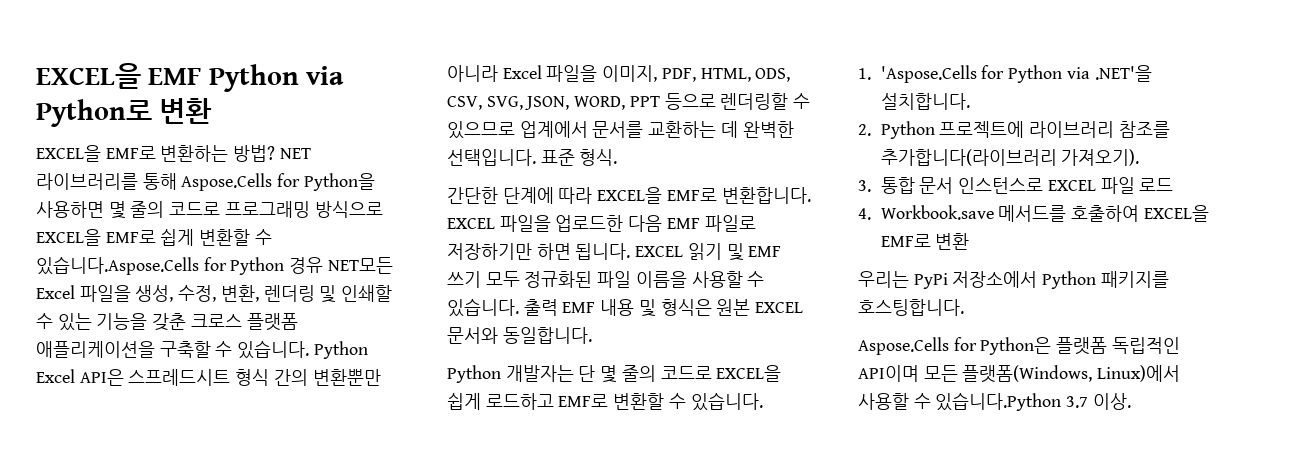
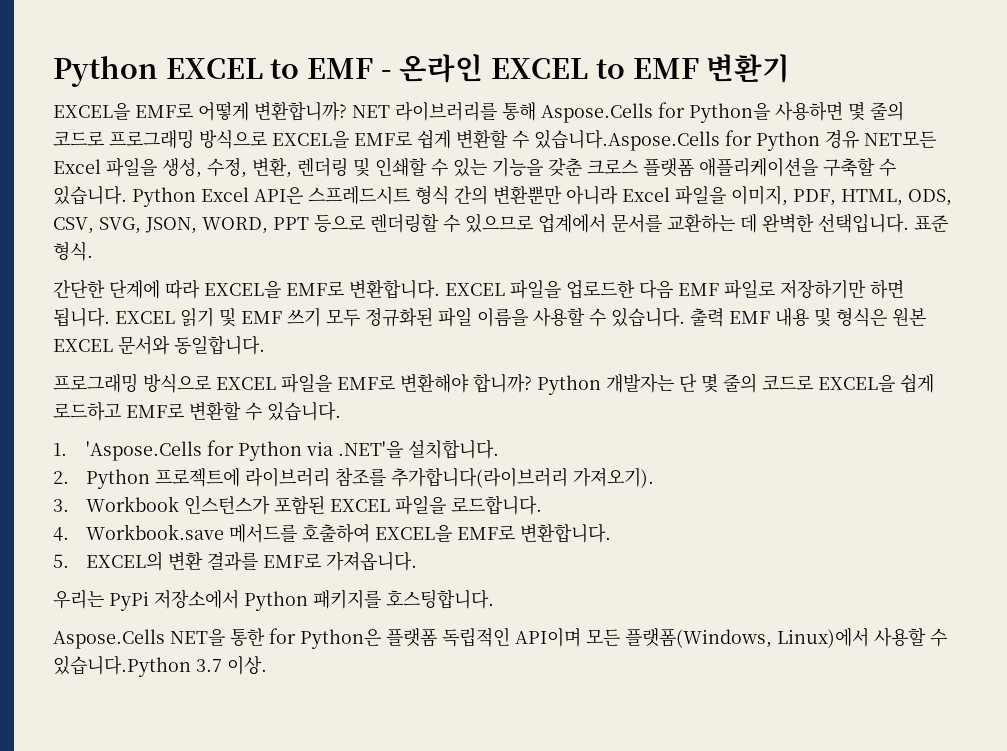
[36,63,345,92] [36,98,213,127] [36,145,276,162] EXCEL을 EMF Python via Python로 변환 // EXCEL을 EMF로 변환하는 방법? -> [53,54,791,87] [53,102,347,121] Python EXCEL to EMF - 온라인 EXCEL to EMF 변환기 // EXCEL을 EMF로 어떻게 변환합니까?
(592, 335) none -> [53,373,532,393] 프로그래밍 방식으로 EXCEL 파일을 EMF로 변환해야 합니까?
[880,177,1174,194] 통합 문서 인스턴스로 EXCEL 파일 로드 -> [85,495,542,515] Workbook 인스턴스가 포함된 EXCEL 파일을 로드합니다.
[935,233,970,250] 변환 -> [519,523,611,543] [53,551,417,571] 변환합니다. // 5. EXCEL의 변환 결과를 EMF로 가져옵니다.
(949, 346) none -> [170,628,265,646] NET을 통한

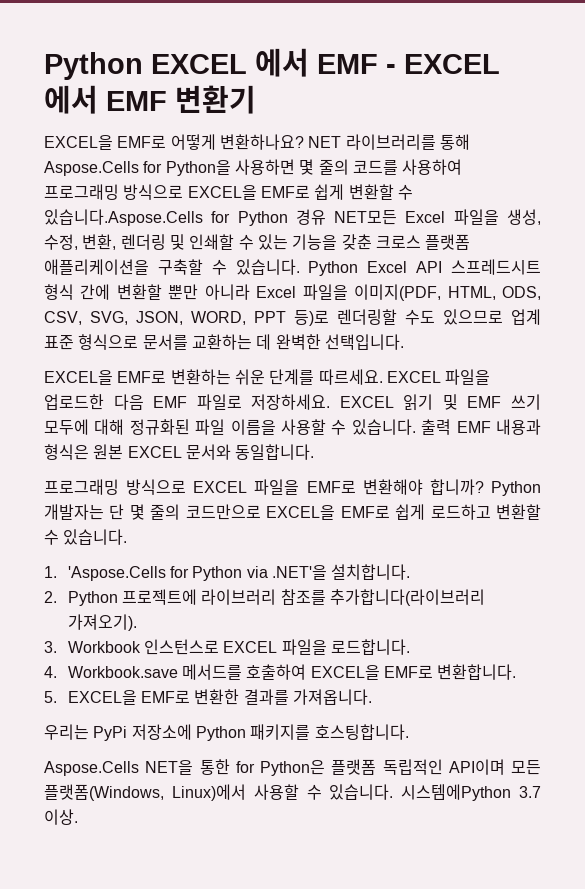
[270,59,300,79] to -> [255,48,309,77] 에서
[399,54,625,83] 온라인 EXCEL to -> [404,54,500,74] [44,85,98,114] EXCEL 에서
[254,102,347,121] 변환합니까? -> [219,134,304,150] 변환하나요?
[53,131,104,146] 코드로 -> [352,159,463,175] 코드를 사용하여
[254,187,303,204] API은 -> [416,261,443,273] API
[454,185,562,205] 간의 변환뿐만 -> [80,284,199,300] 간에 변환할 뿐만
[731,185,836,206] 이미지, PDF, -> [354,284,442,301] 이미지(PDF,
[314,214,606,233] 등으로 렌더링할 수 있으므로 업계에서 -> [294,309,541,326] [44,334,139,350] 등)로 렌더링할 수도 있으므로 업계 표준 형식으로
[914,215,948,232] [53,242,93,261] [53,279,440,299] 표준 형식. // 간단한 단계에 따라 EXCEL을 EMF로 변환합니다. -> [44,369,383,385] // EXCEL을 EMF로 변환하는 쉬운 단계를 따르세요.
[780,280,904,299] [53,307,110,327] 저장하기만 하면 됩니다. -> [251,394,331,410] 저장하세요.
[326,309,360,327] 모두 -> [44,419,125,435] 모두에 대해
[775,308,831,327] 내용 및 -> [495,419,541,435] 내용과
[762,375,895,392] 코드로 EXCEL을 -> [185,504,390,520] 코드만으로 EXCEL을 EMF로
[126,403,184,418] EMF로 -> (491, 512) none
[183,495,325,515] 인스턴스가 포함된 -> [143,639,219,655] 인스턴스로
[85,551,321,571] EXCEL의 변환 결과를 EMF로 -> [67,689,289,705] EXCEL을 EMF로 변환한 결과를
[154,590,239,609] 저장소에서 -> [131,724,192,740] 저장소에
[53,655,191,677] 있습니다.Python -> [329,784,512,801] 있습니다. 시스템에Python

